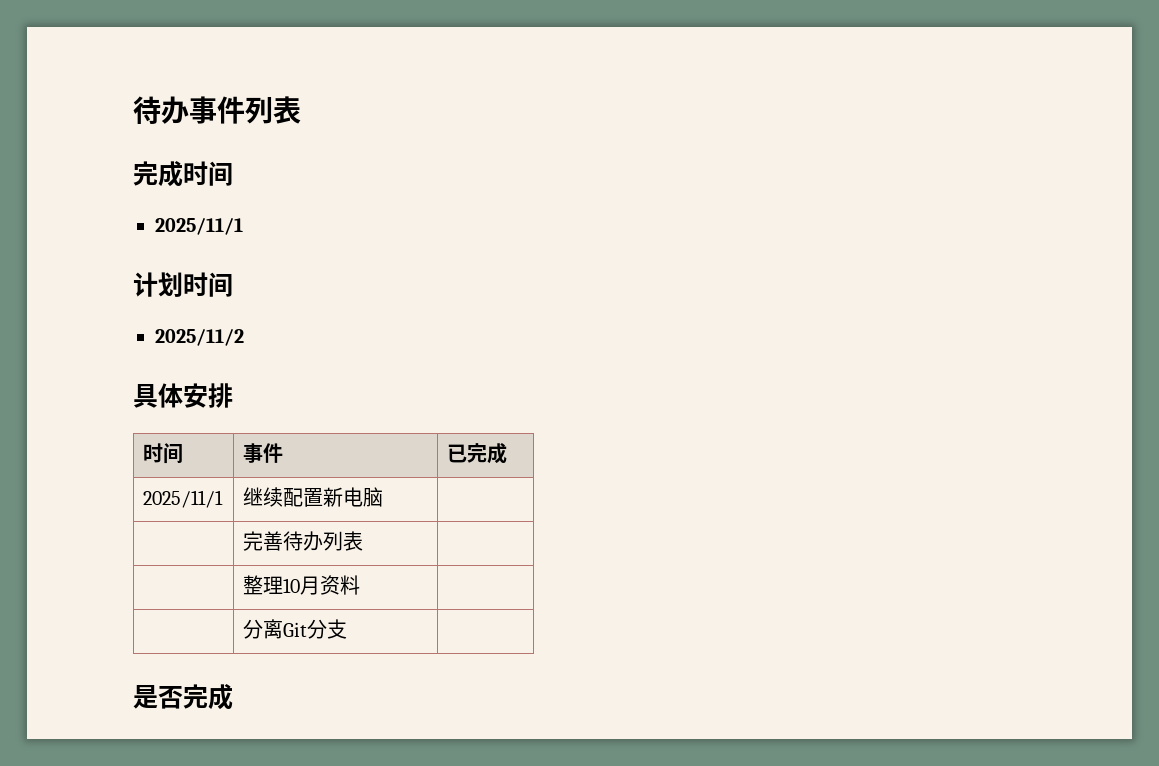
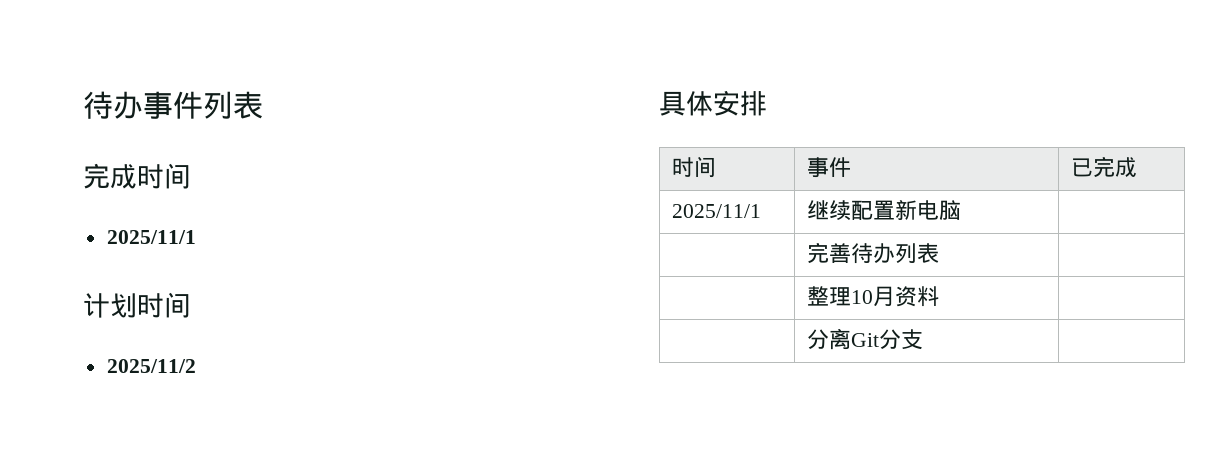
[133,684,233,710] // 是否完成 -> (923, 339) none

